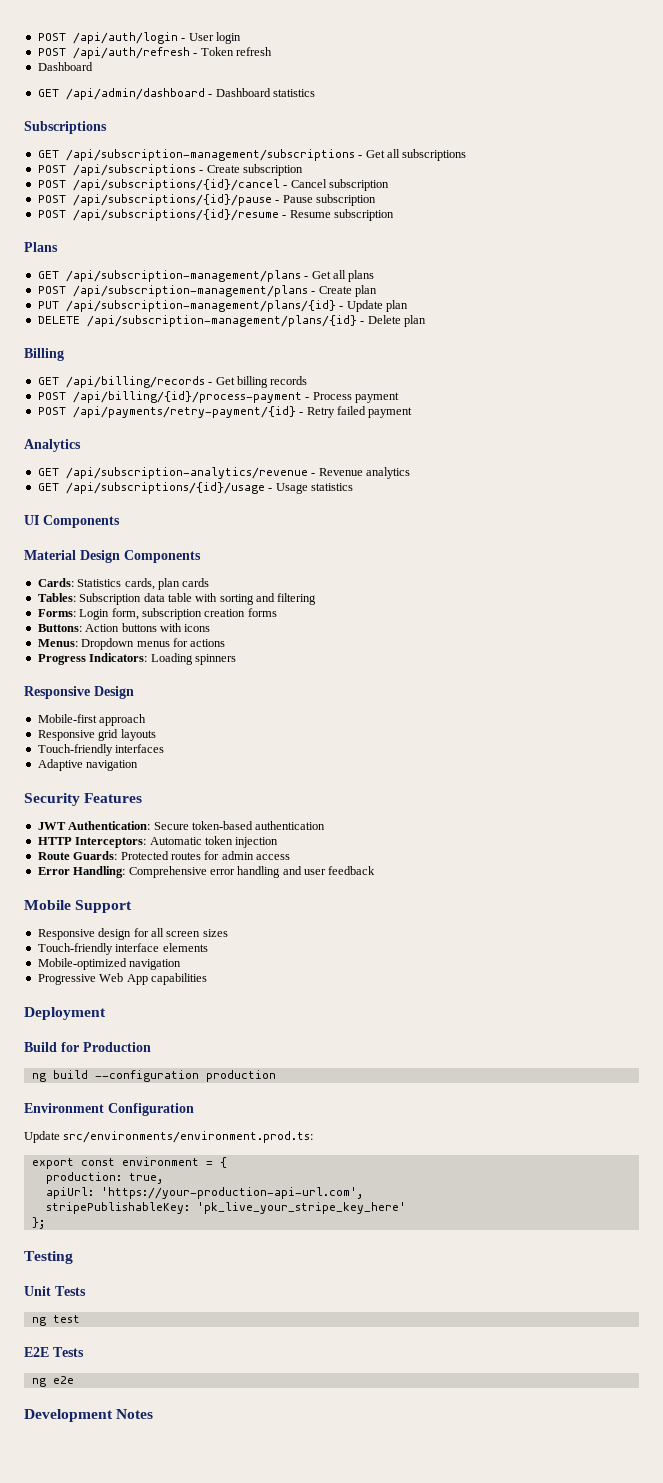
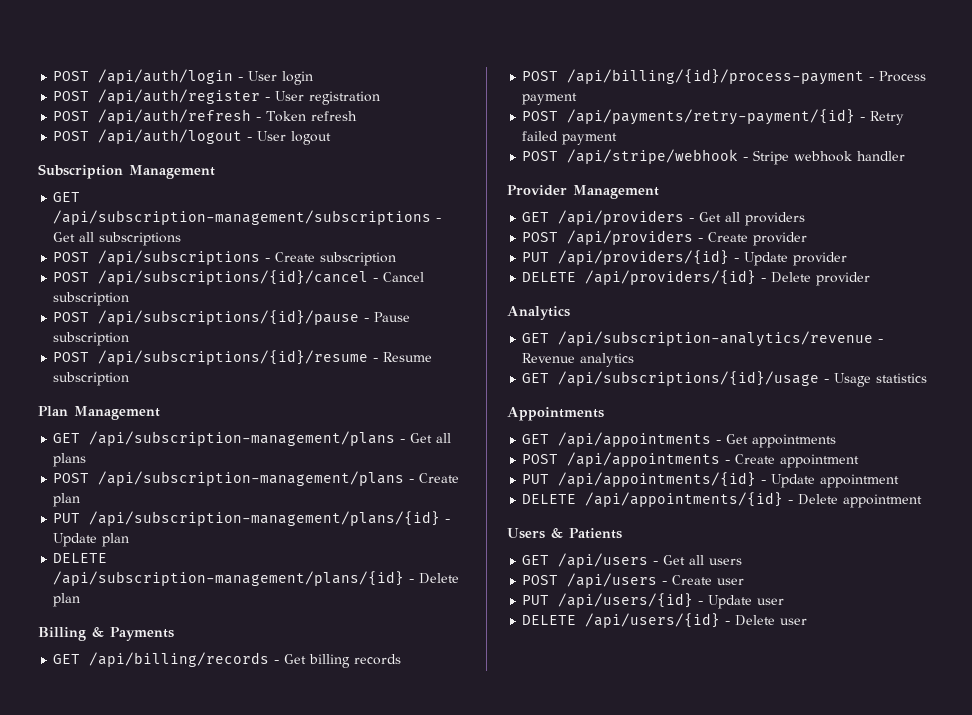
(241, 38) none -> [53,89,381,105] // POST /api/auth/register - User registration
[37,62,93,71] [37,88,315,100] [24,121,107,134] Dashboard // GET /api/admin/dashboard - Dashboard statistics // Subscriptions -> [53,129,332,145] [38,164,215,179] POST /api/auth/logout - User logout // Subscription Management
[24,242,58,252] Plans -> [38,406,160,420] Plan Management
(64, 354) none -> [92,627,174,641] & Payments
(413, 412) none -> [522,149,906,165] [507,185,659,199] [522,210,806,226] [522,230,808,246] [522,250,848,266] [522,270,871,286] // POST /api/stripe/webhook - Stripe webhook handler // Provider Management // GET /api/providers - Get all providers // POST /api/providers - Create provider // PUT /api/providers/{id} - Update provider // DELETE /api/providers/{id} - Delete provider
[24,515,120,528] [24,550,201,563] [37,578,210,590] [37,593,317,605] [37,608,277,620] [37,623,211,632] [37,638,226,650] [37,653,236,665] [24,686,134,699] [37,714,147,726] [37,729,156,741] [37,744,165,756] [37,759,139,771] [24,793,143,806] [37,821,326,830] [37,836,279,848] [37,851,290,860] [37,866,376,878] [24,900,133,913] [37,928,228,940] [37,943,208,955] [37,958,182,970] [37,973,207,985] [24,1007,106,1020] [24,1042,151,1052] [31,1070,276,1082] [24,1103,194,1116] [24,1131,314,1143] [31,1157,227,1169] [45,1172,163,1184] [45,1187,363,1199] [45,1202,406,1214] [31,1217,45,1229] [24,1251,73,1264] [24,1286,86,1296] [31,1315,80,1326] [24,1347,84,1357] [31,1376,74,1387] [24,1409,154,1422] UI Components // Material Design Components // Cards: Statistics cards, plan cards // Tables: Subscription data table with sorting and filtering // Forms: Login form, subscription creation forms // Buttons: Action buttons with icons // Menus: Dropdown menus for actions // Progress Indicators: Loading spinners // Responsive Design // Mobile-first approach // Responsive grid layouts // Touch-friendly interfaces // Adaptive navigation // Security Features // JWT Authentication: Secure token-based authentication // HTTP Interceptors: Automatic token injection // Route Guards: Protected routes for admin access // Error Handling: Comprehensive error handling and user feedback // Mobile Support // Responsive design for all screen sizes // Touch-friendly interface elements // Mobile-optimized navigation // Progressive Web App capabilities // Deployment // Build for Production // ng build --configuration production // Environment Configuration // Update src/environments/environment.prod.ts: // export const environment = { // production: true, // apiUrl: 'https://your-production-api-url.com', // stripePublishableKey: 'pk_live_your_stripe_key_here' // }; // Testing // Unit Tests // ng test // E2E Tests // ng e2e // Development Notes -> [507,407,604,421] [522,432,837,448] [522,452,860,468] [522,472,900,488] [522,492,923,508] [507,528,622,539] [522,553,743,568] [522,573,745,588] [522,593,785,609] [522,613,808,628] Appointments // GET /api/appointments - Get appointments // POST /api/appointments - Create appointment // PUT /api/appointments/{id} - Update appointment // DELETE /api/appointments/{id} - Delete appointment // Users & Patients // GET /api/users - Get all users // POST /api/users - Create user // PUT /api/users/{id} - Update user // DELETE /api/users/{id} - Delete user

